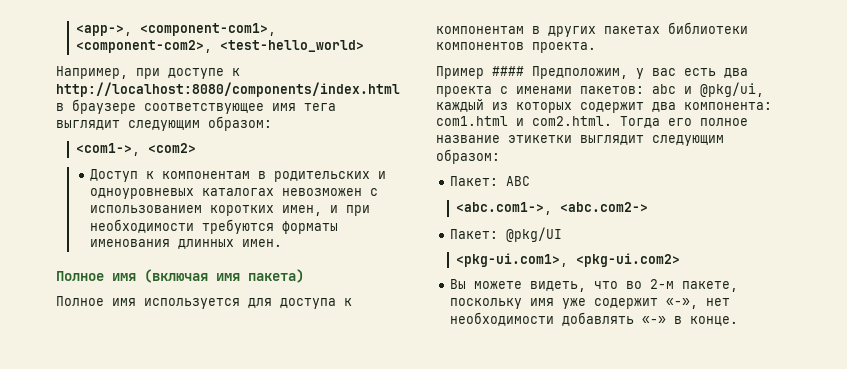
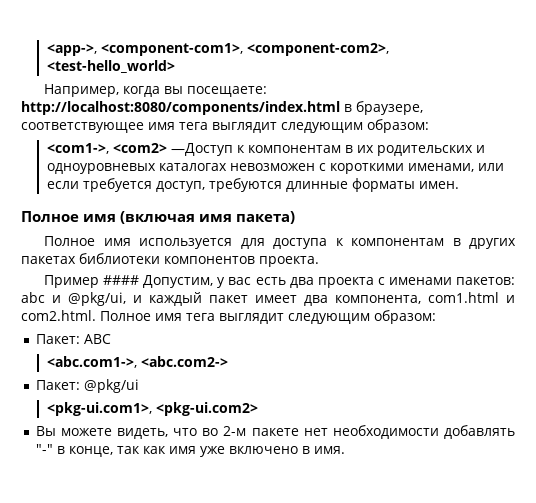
[136,68,240,79] при доступе к -> [123,86,268,97] когда вы посещаете:
[72,99,136,114] браузере -> [356,101,423,115] браузере,
[90,169,267,182] // Доступ к компонентам в -> [170,143,374,156] —Доступ к компонентам в их
[90,205,371,216] [90,219,339,234] [90,239,235,249] использованием коротких имен, и при необходимости требуются форматы именования длинных -> [329,163,504,174] [46,178,415,192] короткими именами, или если требуется доступ, требуются длинные форматы
[532,66,628,79] Предположим, -> [143,275,214,288] Допустим,
[436,99,772,113] [436,116,748,128] [436,135,572,143] каждый из которых содержит два компонента: com1.html и com2.html. Тогда его полное название этикетки -> [133,292,515,306] [21,310,215,321] и каждый пакет имеет два компонента, com1.html и com2.html. Полное имя тега
[506,227,563,242] @pkg/UI -> [83,379,139,393] @pkg/ui
[682,281,739,292] [450,298,731,309] [450,312,739,326] пакете, поскольку имя уже содержит «-», нет необходимости добавлять «-» в конце. -> [251,425,515,439] [35,444,345,457] пакете нет необходимости добавлять "-" в конце, так как имя уже включено в имя.

